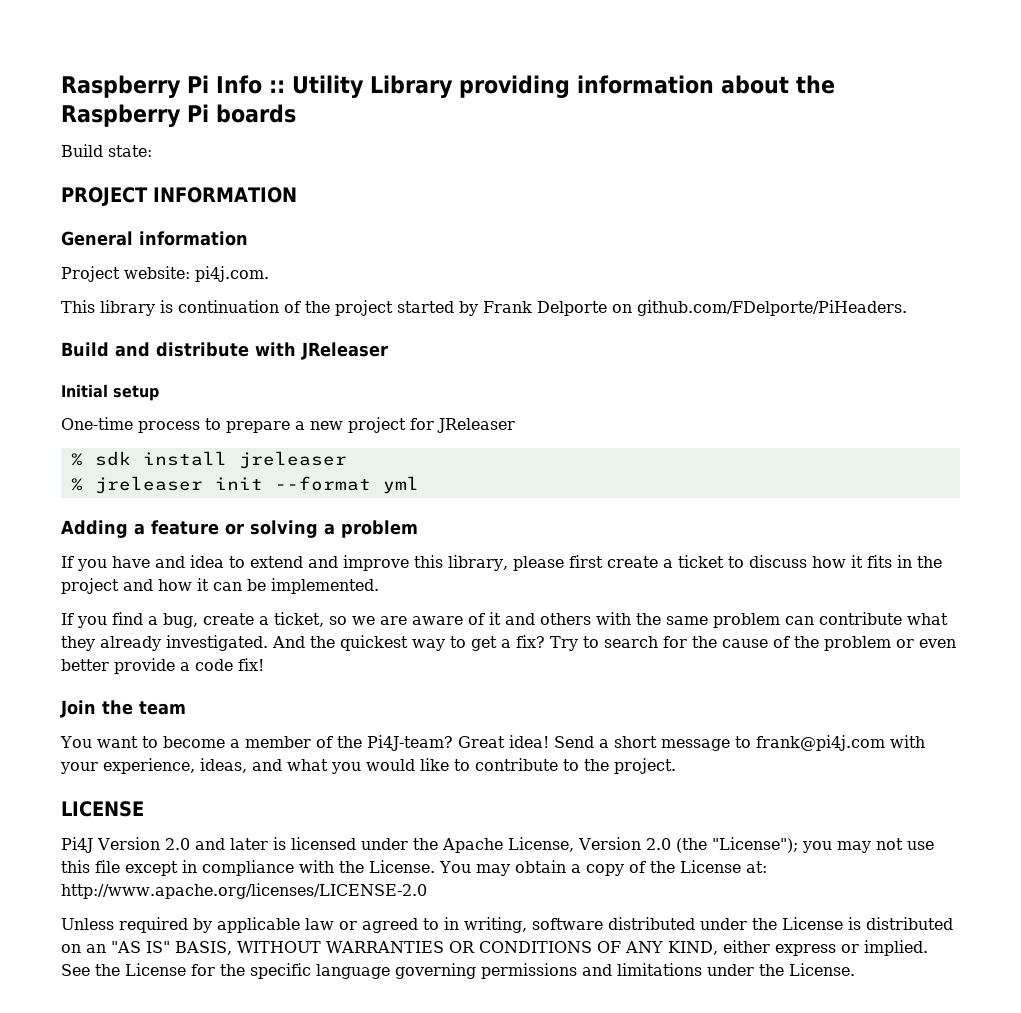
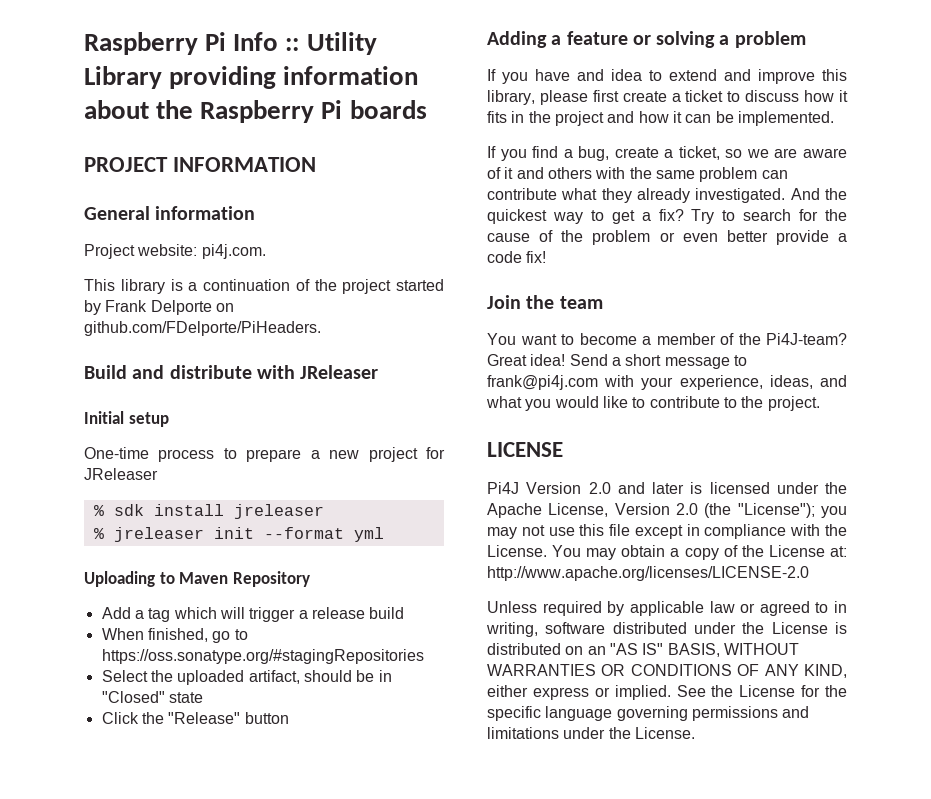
[61,144,152,157] // Build state: -> (427, 109) none
(173, 306) none -> [188,282,198,291] a
(419, 485) none -> [84,571,310,587] [101,607,405,622] [101,628,248,643] [101,649,424,664] [101,670,392,685] [101,691,203,703] [101,712,289,724] // Uploading to Maven Repository // Add a tag which will trigger a release build // When finished, go to https://oss.sonatype.org/#stagingRepositories // Select the uploaded artifact, should be in "Closed" state // Click the "Release" button

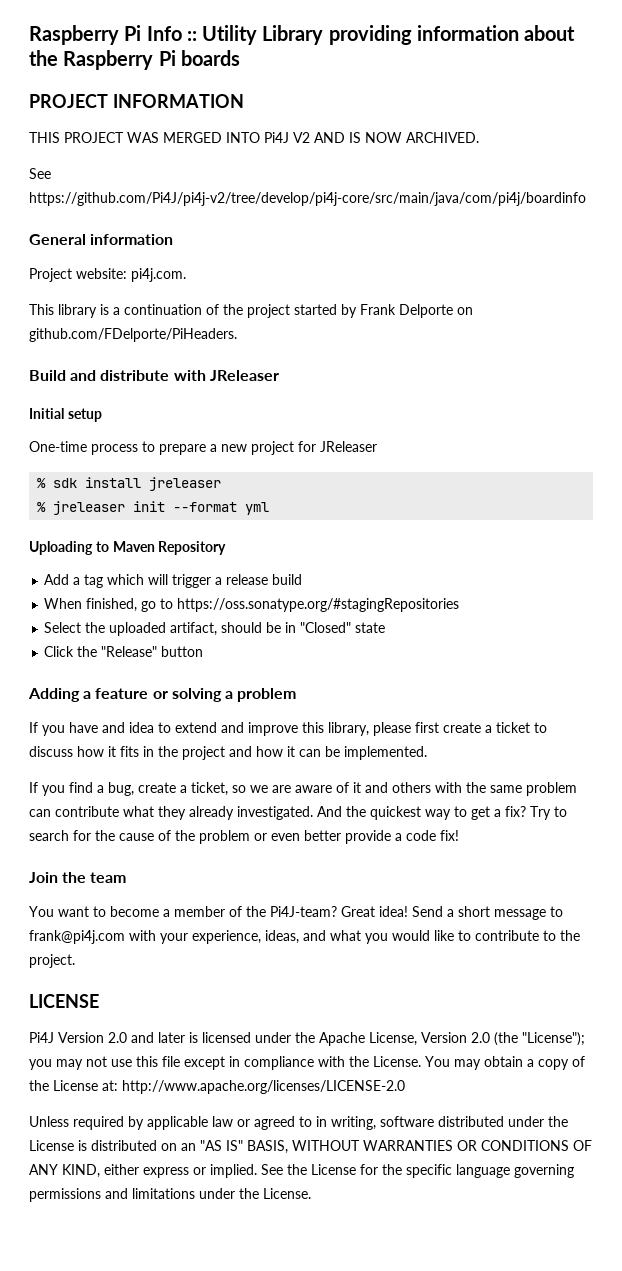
(317, 164) none -> [29,132,479,143] [29,168,51,179] [29,192,586,206] // THIS PROJECT WAS MERGED INTO Pi4J V2 AND IS NOW ARCHIVED. // See https://github.com/Pi4J/pi4j-v2/tree/develop/pi4j-core/src/main/java/com/pi4j/boardinfo

